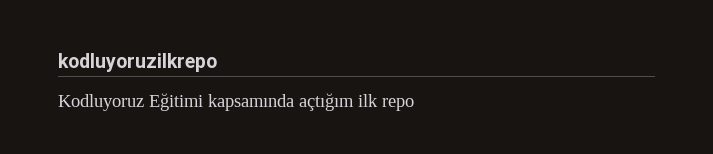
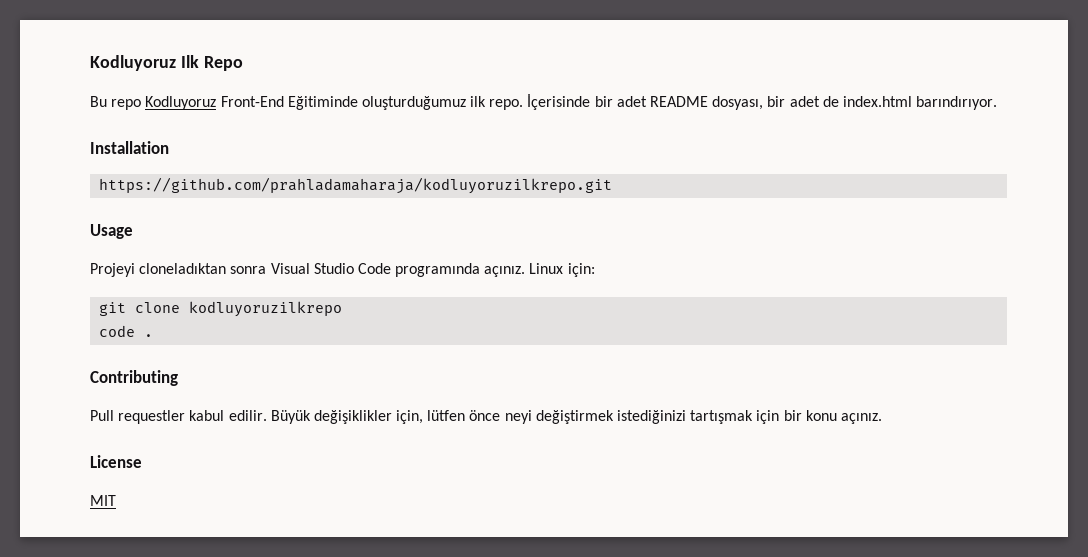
[58,53,217,72] [58,93,414,111] kodluyoruzilkrepo // Kodluyoruz Eğitimi kapsamında açtığım ilk repo -> [90,55,243,71] [90,94,998,110] [90,141,169,154] [99,177,613,194] [90,224,133,239] [90,263,595,277] [99,301,343,317] [99,325,154,337] [90,370,178,386] [90,410,882,424] [90,455,142,468] [90,495,116,506] Kodluyoruz Ilk Repo // Bu repo Kodluyoruz Front-End Eğitiminde oluşturduğumuz ilk repo. İçerisinde bir adet README dosyası, bir adet de index.html barındırıyor. // Installation // https://github.com/prahladamaharaja/kodluyoruzilkrepo.git // Usage // Projeyi cloneladıktan sonra Visual Studio Code programında açınız. Linux için: // git clone kodluyoruzilkrepo // code . // Contributing // Pull requestler kabul edilir. Büyük değişiklikler için, lütfen önce neyi değiştirmek istediğinizi tartışmak için bir konu açınız. // License // MIT

